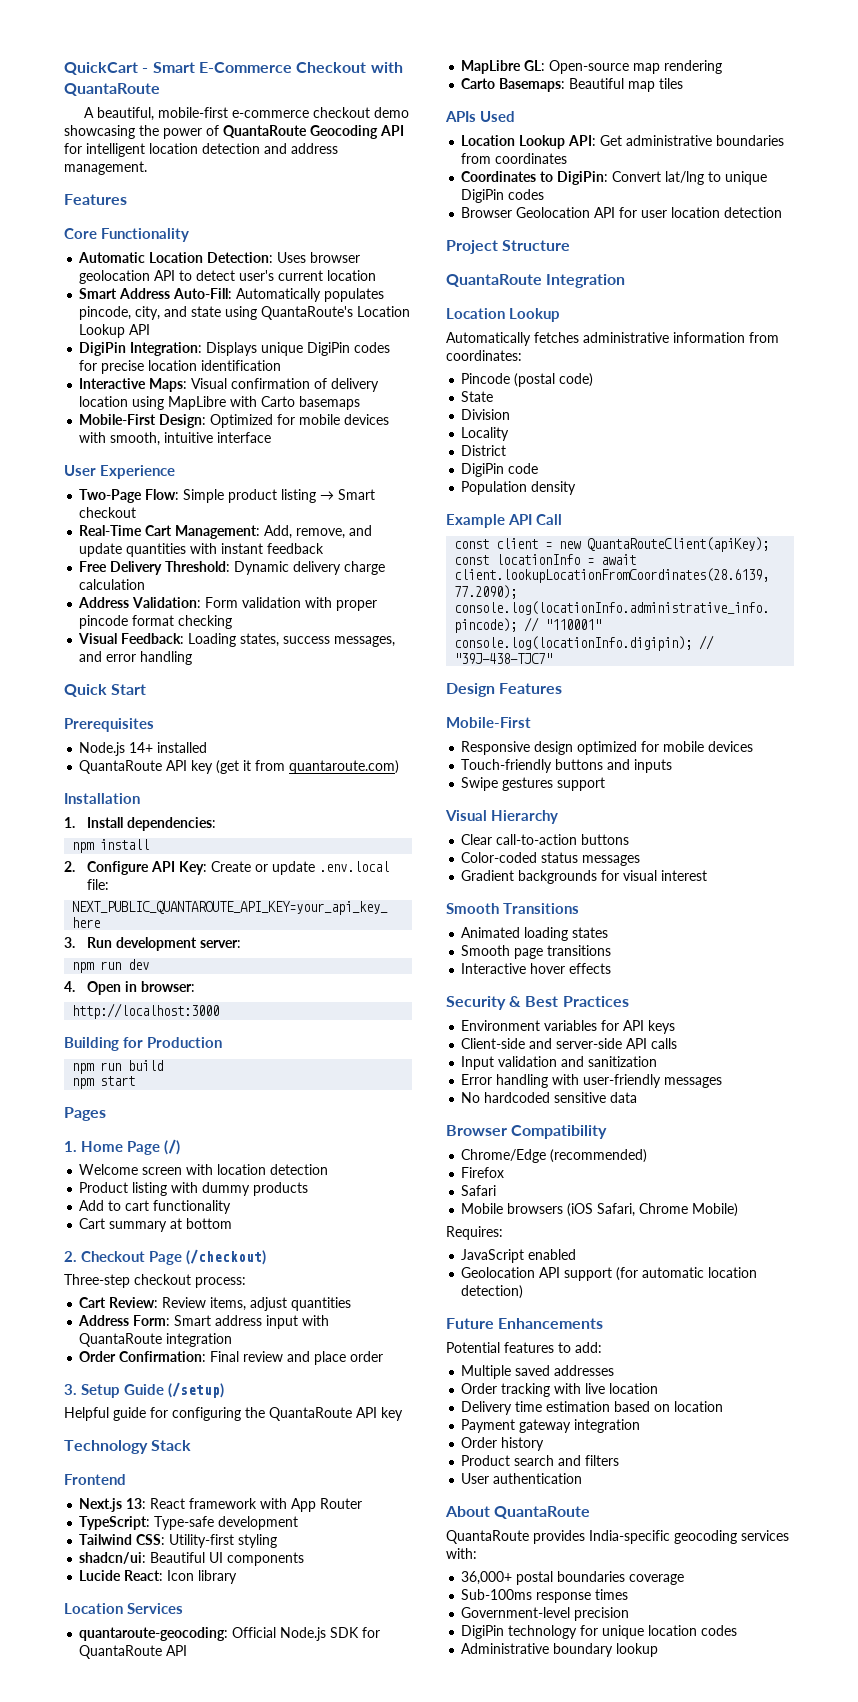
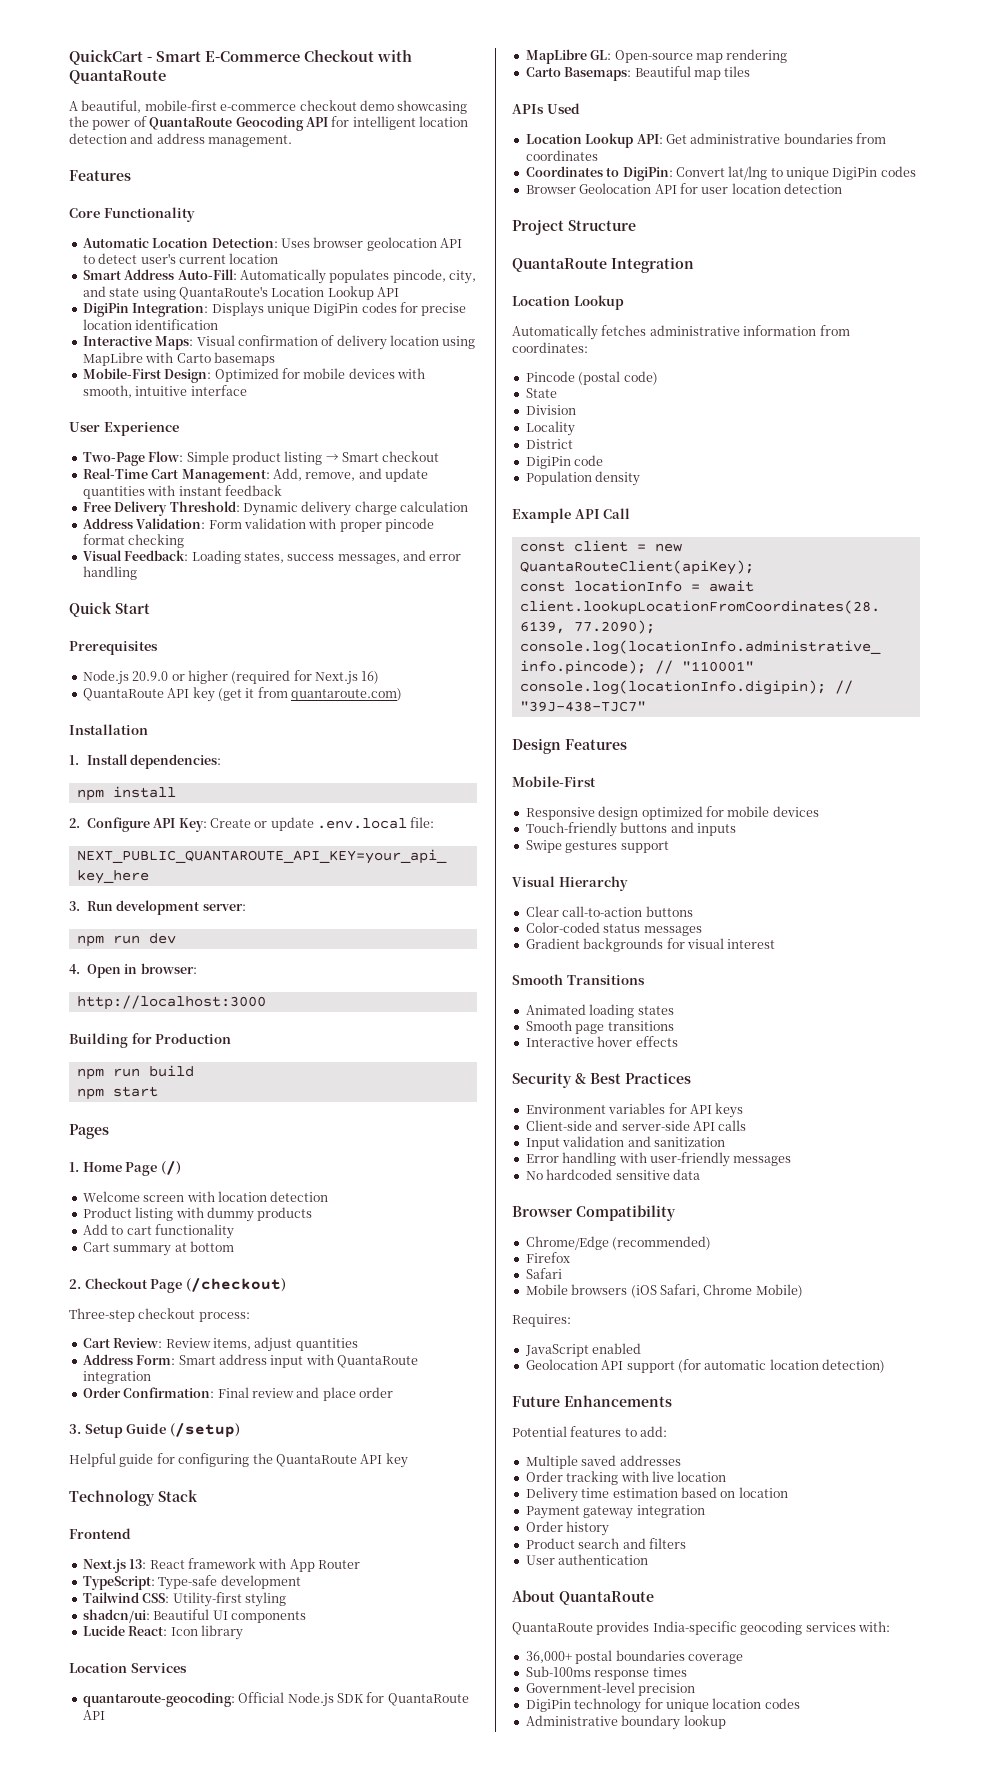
[129,742,208,753] 14+ installed -> [132,670,380,685] 20.9.0 or higher (required for Next.js 16)

